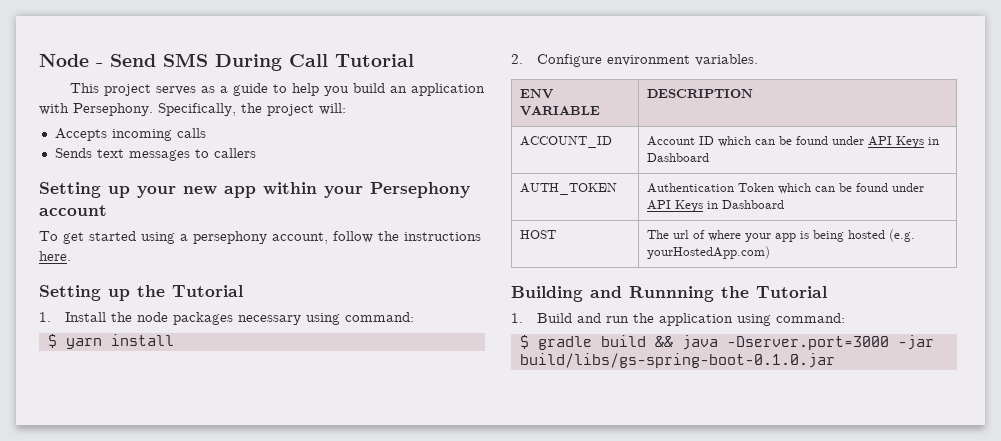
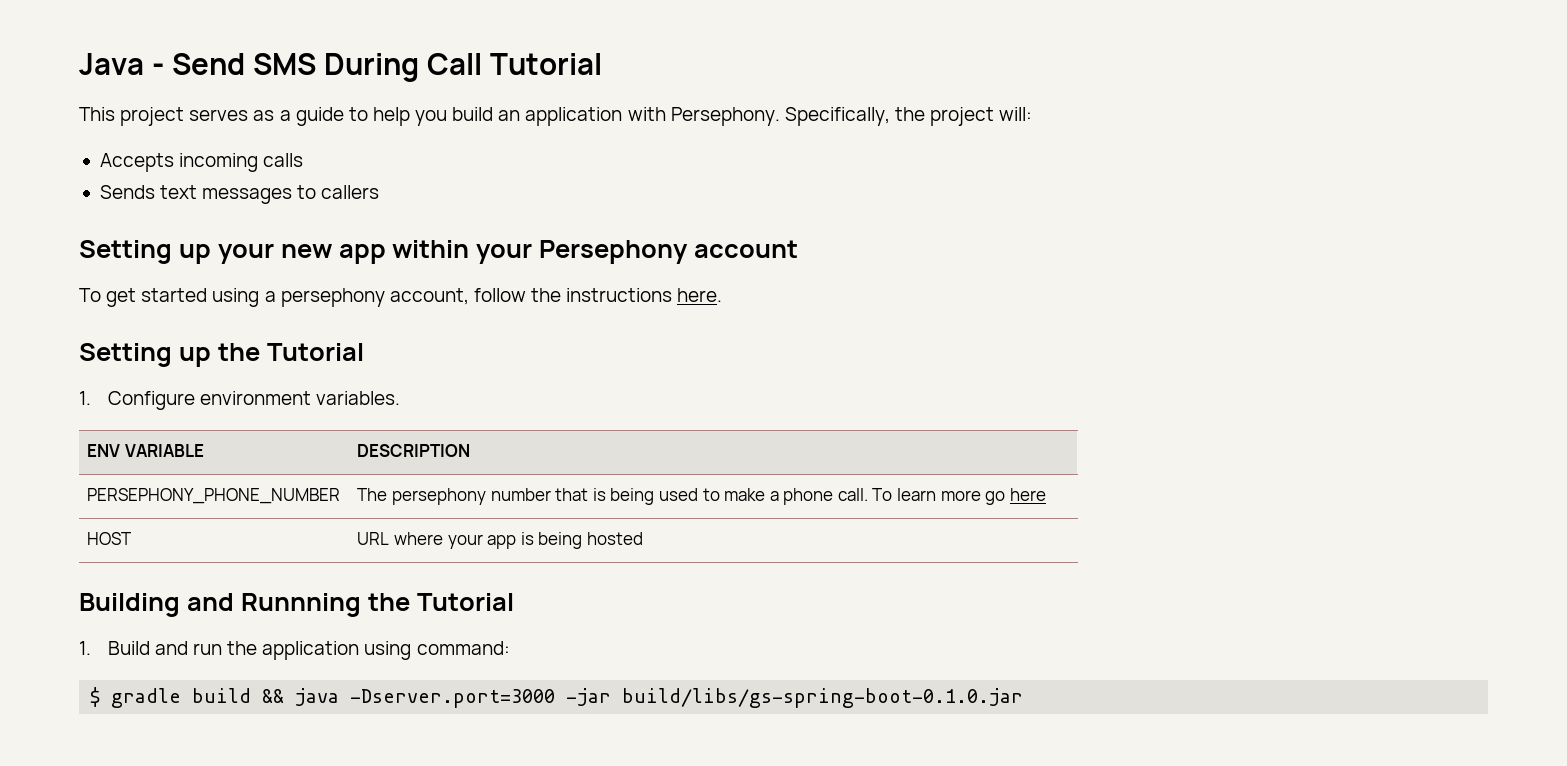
[39,54,89,67] Node -> [79,53,144,75] Java
[65,312,415,325] [47,334,174,349] [511,54,523,64] Install the node packages necessary using command: // $ yarn install // 2. -> (91, 398) none
[519,136,612,148] [646,136,939,148] [646,153,709,162] [519,183,617,195] [646,183,924,194] [646,200,784,212] [519,230,556,239] [646,230,705,239] ACCOUNT_ID | Account ID which can be found under API Keys in Dashboard // AUTH_TOKEN | Authentication Token which can be found under API Keys in Dashboard // HOST | The url of -> [87,488,341,504] [357,488,1046,505] [87,532,132,545] [357,532,390,545] PERSEPHONY_PHONE_NUMBER | The persephony number that is being used to make a phone call. To learn more go here // HOST | URL
[888,229,915,242] [646,246,770,259] (e.g. yourHostedApp.com) -> (643, 538) none

